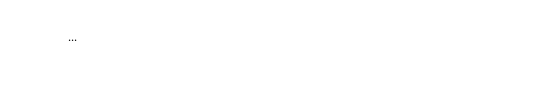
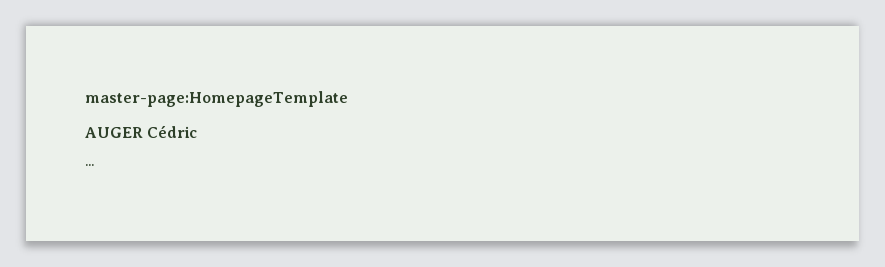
(68, 40) none -> [85,91,348,107] [85,125,198,138] master-page:HomepageTemplate // AUGER Cédric //

